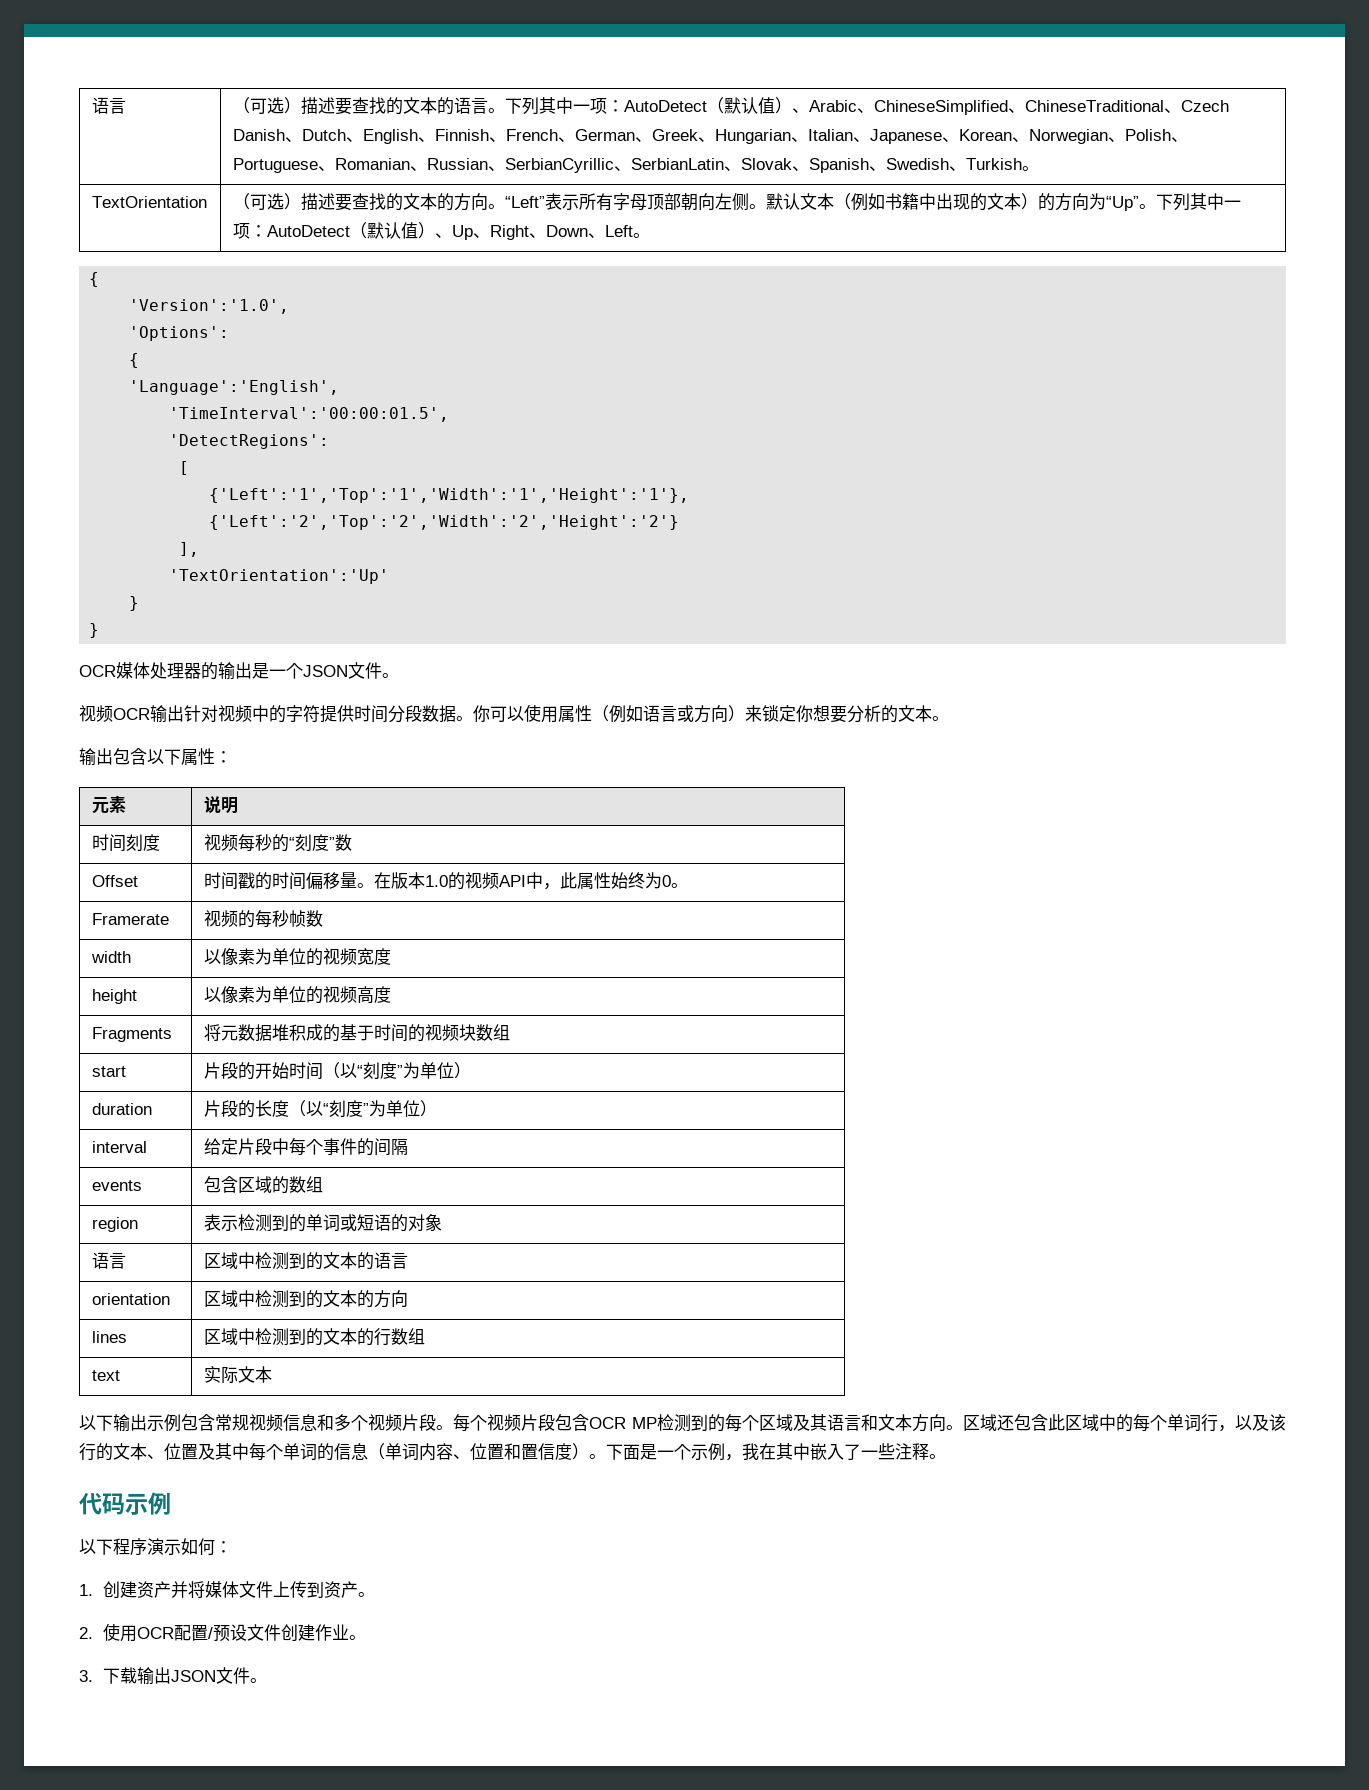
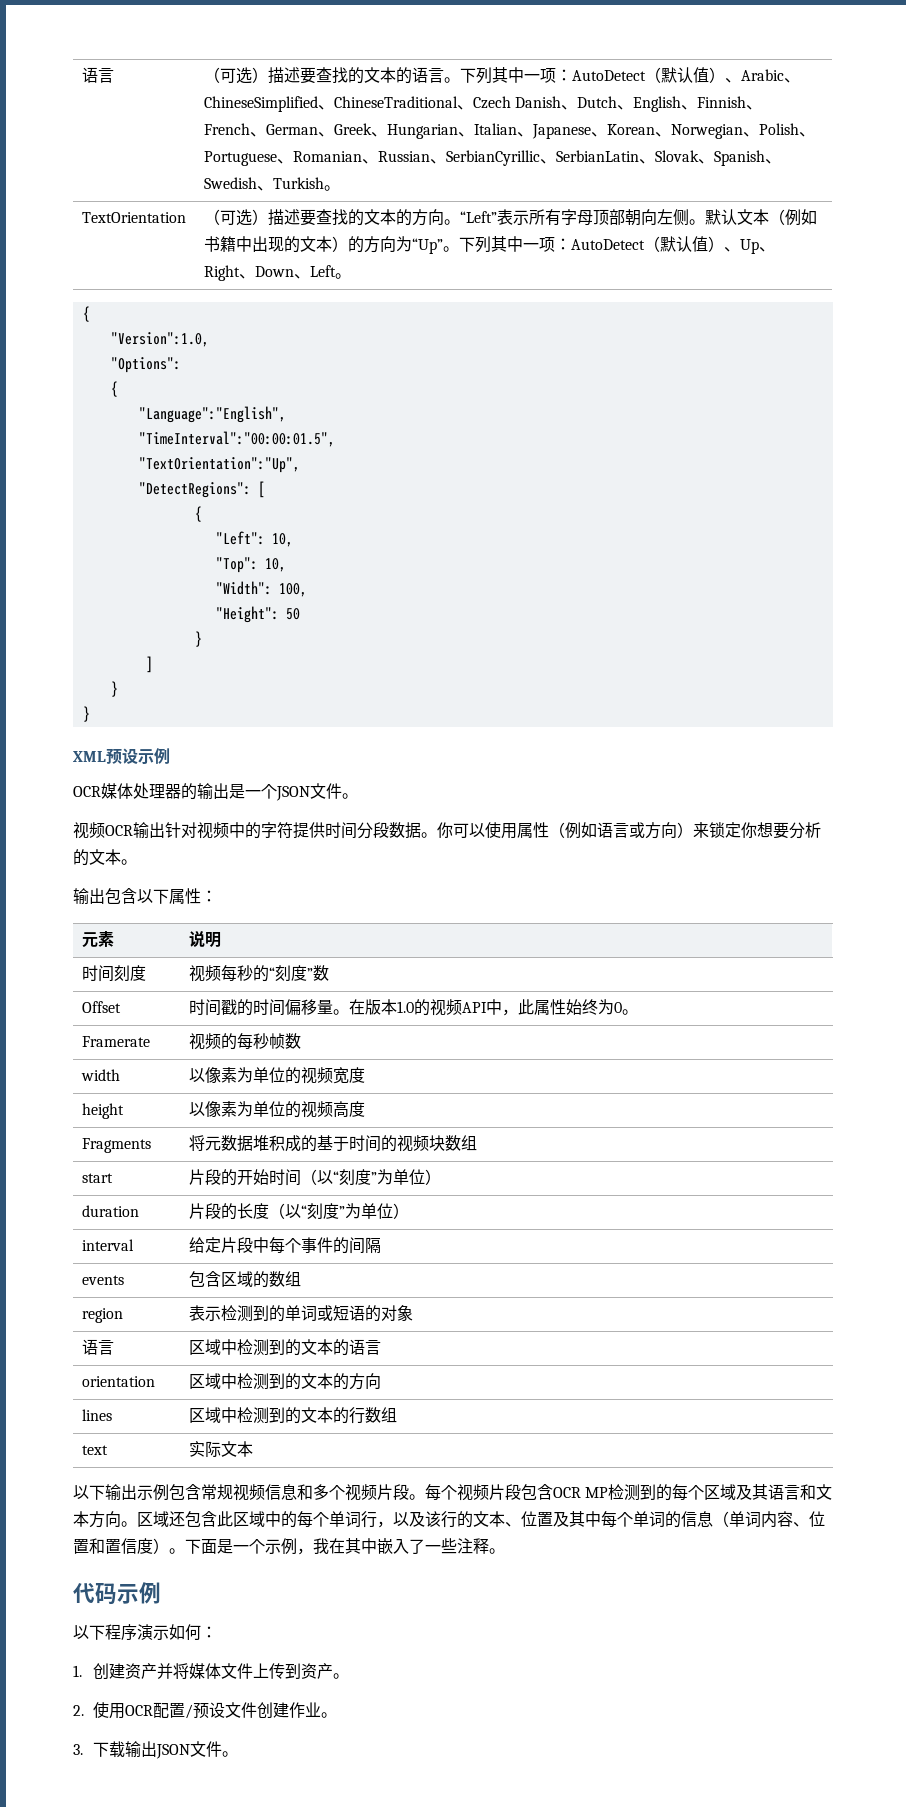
[129,299,290,314] [129,326,230,341] [129,353,140,368] [129,380,340,395] [169,407,450,422] [169,434,330,449] [179,461,190,475] [209,488,690,503] [209,515,680,530] [179,542,200,557] [169,569,390,584] 'Version':'1.0', // 'Options': // { // 'Language':'English', // 'TimeInterval':'00:00:01.5', // 'DetectRegions': // [ // {'Left':'1','Top':'1','Width':'1','Height':'1'}, // {'Left':'2','Top':'2','Width':'2','Height':'2'} // ], // 'TextOrientation':'Up' -> [110,332,209,347] [110,357,181,373] [110,381,118,397] [138,406,286,423] [138,431,335,447] [138,457,300,473] [138,481,265,498] [194,506,202,522] [215,531,293,547] [215,557,286,573] [215,581,307,597] [215,606,300,623] [194,631,202,647] [145,656,153,673] "Version":1.0, // "Options": // { // "Language":"English", // "TimeInterval":"00:00:01.5", // "TextOrientation":"Up", // "DetectRegions": [ // { // "Left": 10, // "Top": 10, // "Width": 100, // "Height": 50 // } // ]
(100, 630) none -> [73,748,170,764] // XML预设示例

